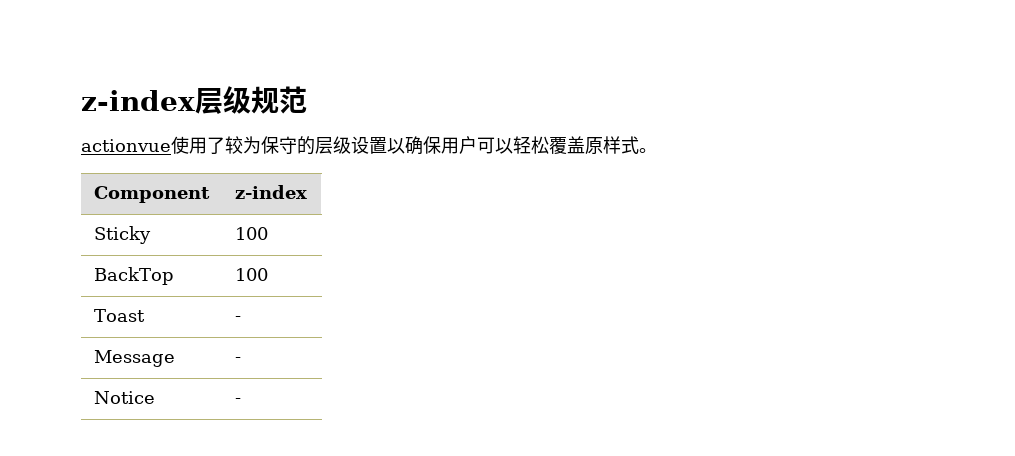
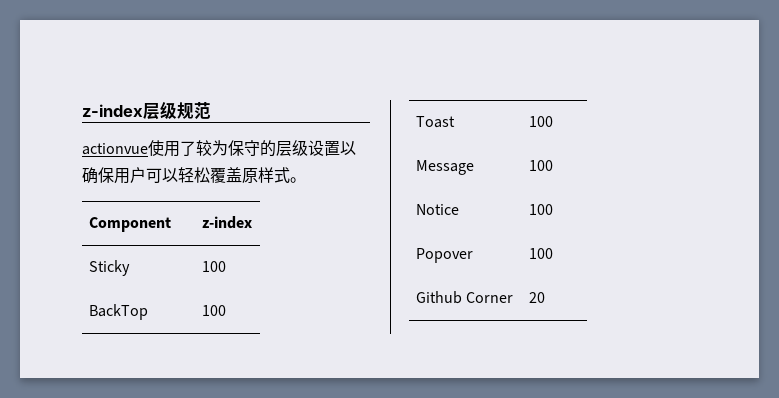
[234,316,241,322] - -> [528,116,553,127] 100
[234,357,241,363] - -> [528,160,553,171] 100
[234,398,241,404] - -> [528,204,553,215] [415,248,473,263] [528,248,553,259] [415,291,514,304] [528,292,545,303] 100 // Popover | 100 // Github Corner | 20

